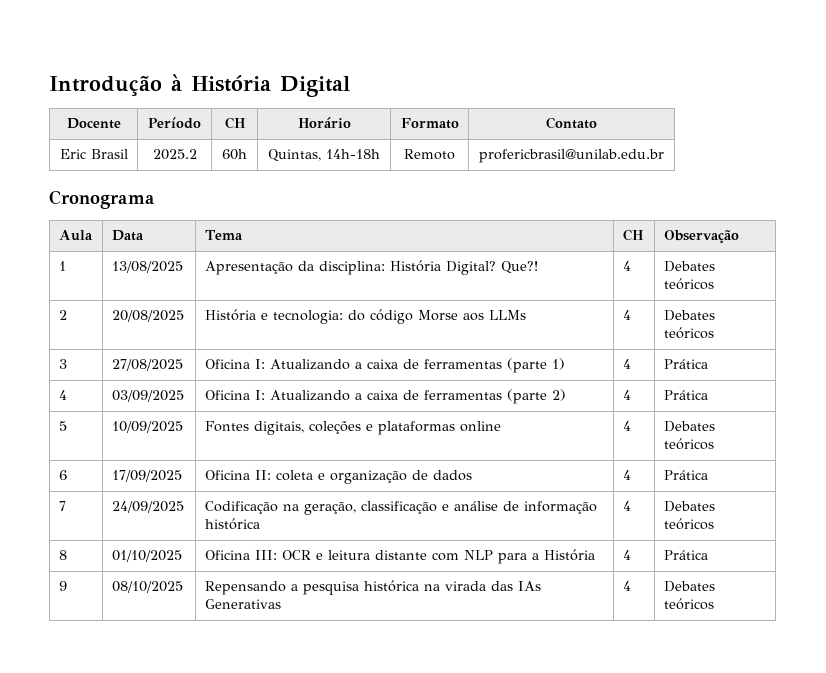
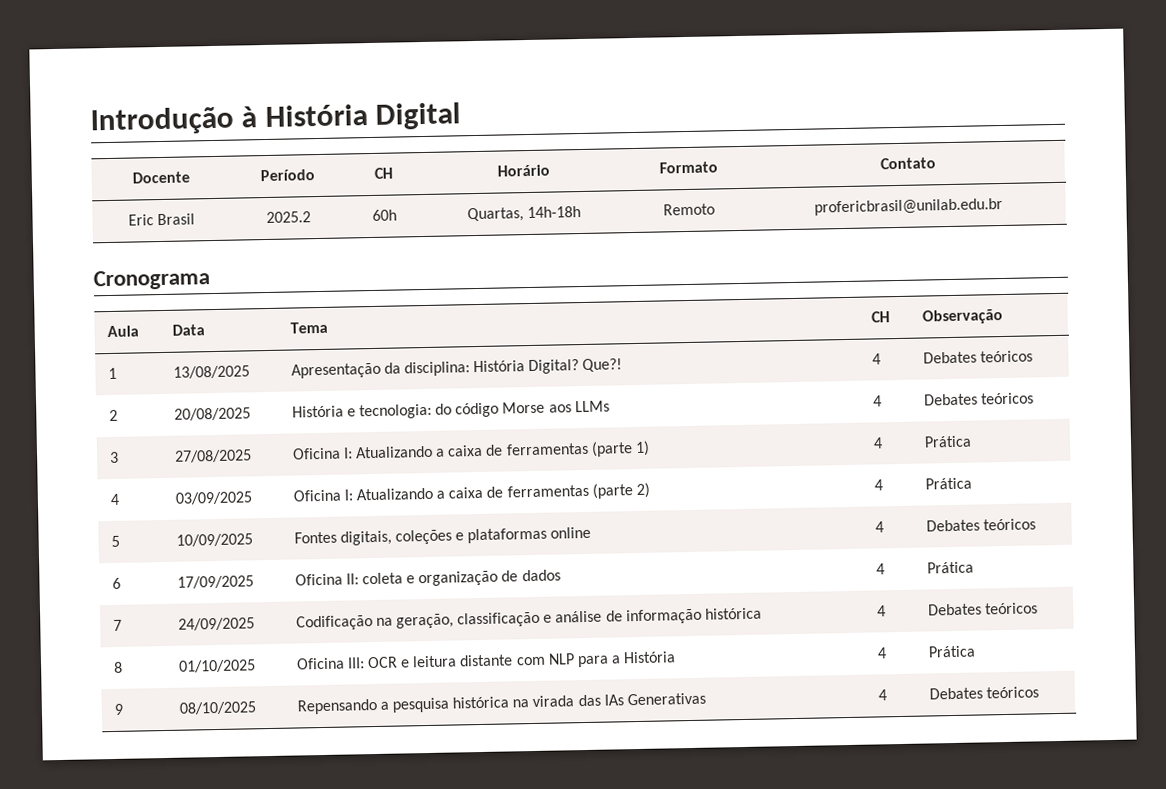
[268,149,321,162] Quintas, -> [466,207,524,223] Quartas,

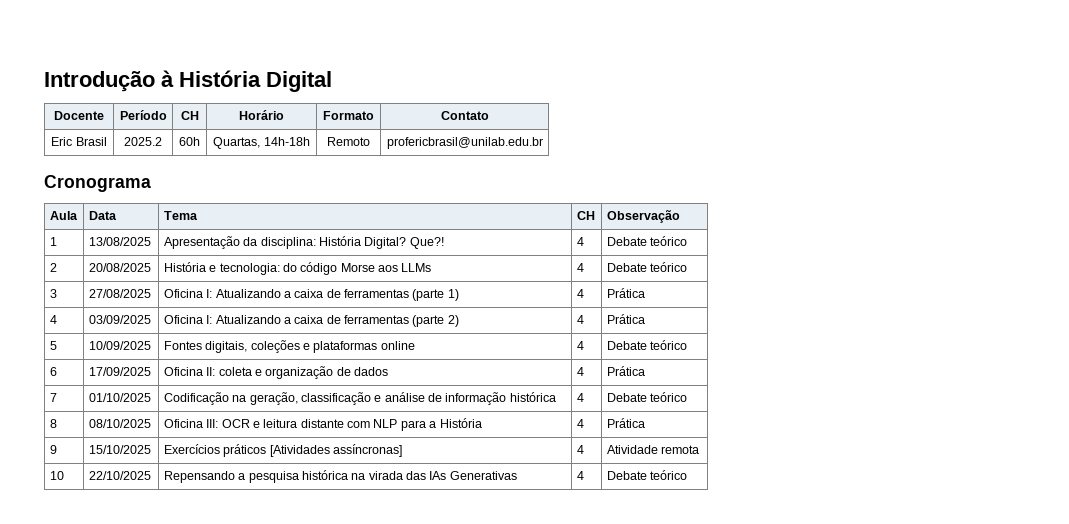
[922,350,1033,364] Debates teóricos -> [606,236,688,246] Debate teórico
[923,392,1034,406] Debates teóricos -> [606,262,688,272] Debate teórico
[925,518,1036,532] Debates teóricos -> [606,340,688,350] Debate teórico
[177,617,255,631] 24/09/2025 -> [88,393,151,402] 01/10/2025
[927,602,1038,616] Debates teóricos -> [606,392,688,402] Debate teórico
[177,659,256,673] 01/10/2025 -> [88,419,151,428] 08/10/2025
[178,701,257,715] 08/10/2025 -> [88,445,151,454] [163,444,402,457] [576,445,584,454] [606,445,700,454] [49,471,64,480] [88,471,151,480] 15/10/2025 | Exercícios práticos [Atividades assíncronas] | 4 | Atividade remota // 10 | 22/10/2025
[928,686,1039,700] Debates teóricos -> [606,470,688,480] Debate teórico

